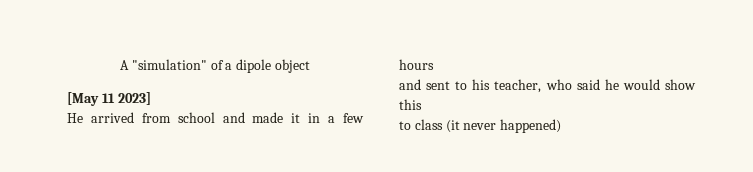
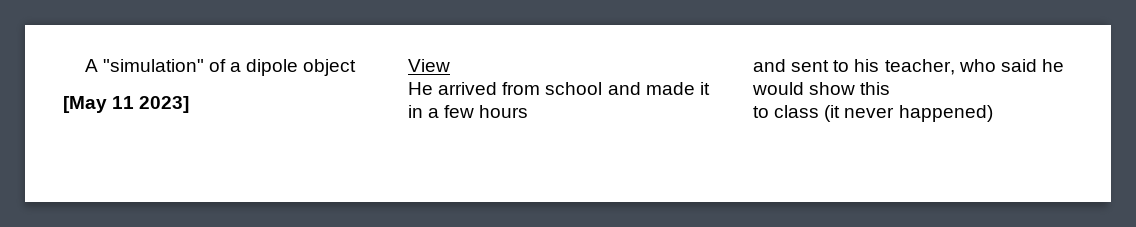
(151, 98) none -> [408,59,450,72] // View

